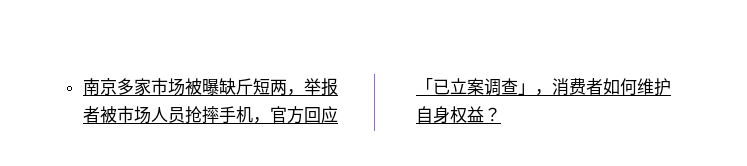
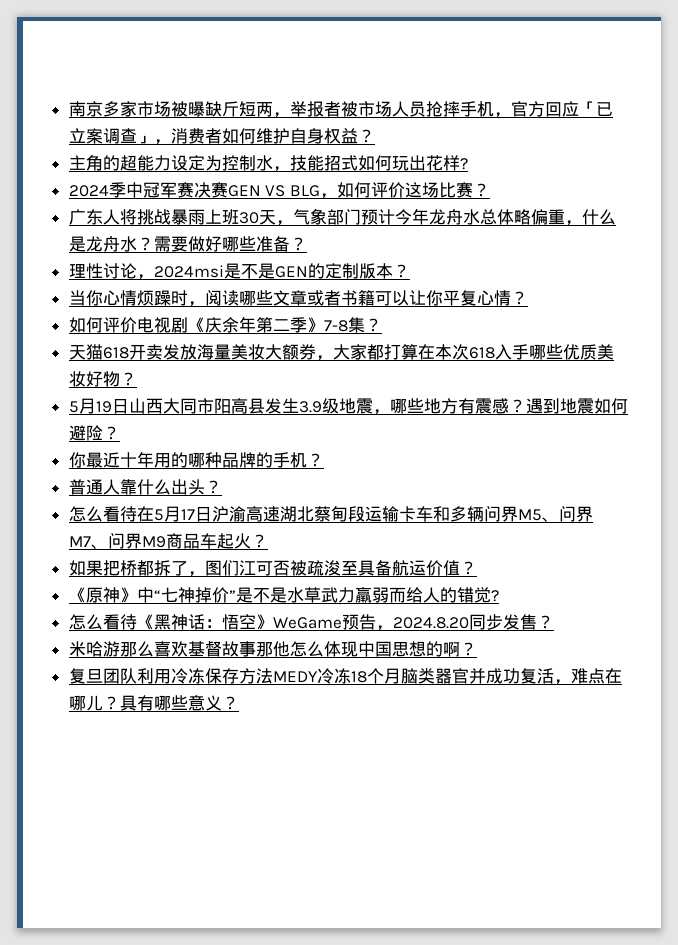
(501, 114) none -> [68,154,468,172] [68,182,490,199] [68,208,616,226] [68,235,307,252] [68,263,410,280] [68,290,528,307] [68,316,382,333] [68,344,614,361] [68,371,137,387] [68,398,628,415] [68,425,120,441] [68,451,324,468] [68,479,222,495] [68,505,593,522] [68,533,268,549] [68,560,477,577] [68,586,499,603] [68,614,554,631] [68,641,477,657] [68,668,622,685] [68,695,239,711] // 主角的超能力设定为控制水，技能招式如何玩出花样? // 2024季中冠军赛决赛GEN VS BLG，如何评价这场比赛？ // 广东人将挑战暴雨上班30天，气象部门预计今年龙舟水总体略偏重，什么是龙舟水？需要做好哪些准备？ // 理性讨论，2024msi是不是GEN的定制版本？ // 当你心情烦躁时，阅读哪些文章或者书籍可以让你平复心情？ // 如何评价电视剧《庆余年第二季》7-8集？ // 天猫618开卖发放海量美妆大额券，大家都打算在本次618入手哪些优质美妆好物？ // 5月19日山西大同市阳高县发生3.9级地震，哪些地方有震感？遇到地震如何避险？ // 你最近十年用的哪种品牌的手机？ // 普通人靠什么出头？ // 怎么看待在5月17日沪渝高速湖北蔡甸段运输卡车和多辆问界M5、问界M7、问界M9商品车起火？ // 如果把桥都拆了，图们江可否被疏浚至具备航运价值？ // 《原神》中“七神掉价”是不是水草武力羸弱而给人的错觉? // 怎么看待《黑神话：悟空》WeGame预告，2024.8.20同步发售？ // 米哈游那么喜欢基督故事那他怎么体现中国思想的啊？ // 复旦团队利用冷冻保存方法MEDY冷冻18个月脑类器官并成功复活，难点在哪儿？具有哪些意义？

